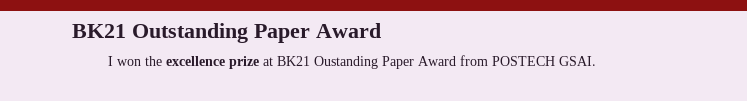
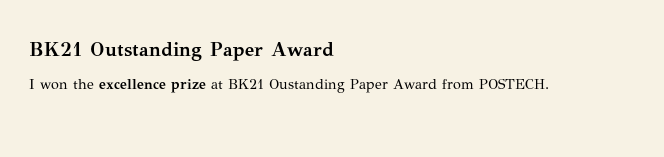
[491,56,596,66] POSTECH GSAI. -> [478,78,549,89] POSTECH.

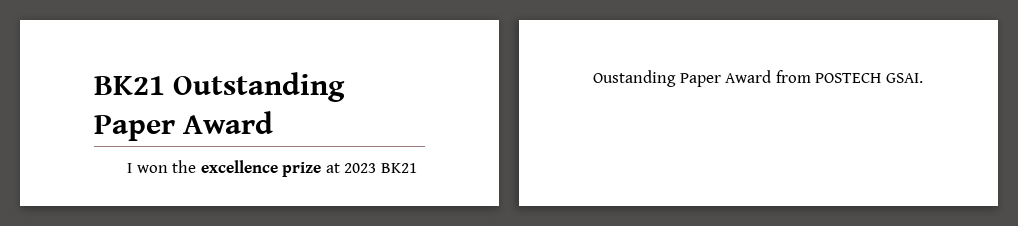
(223, 85) none -> [344,163,377,173] 2023
[478,78,549,89] POSTECH. -> [815,73,923,83] POSTECH GSAI.

